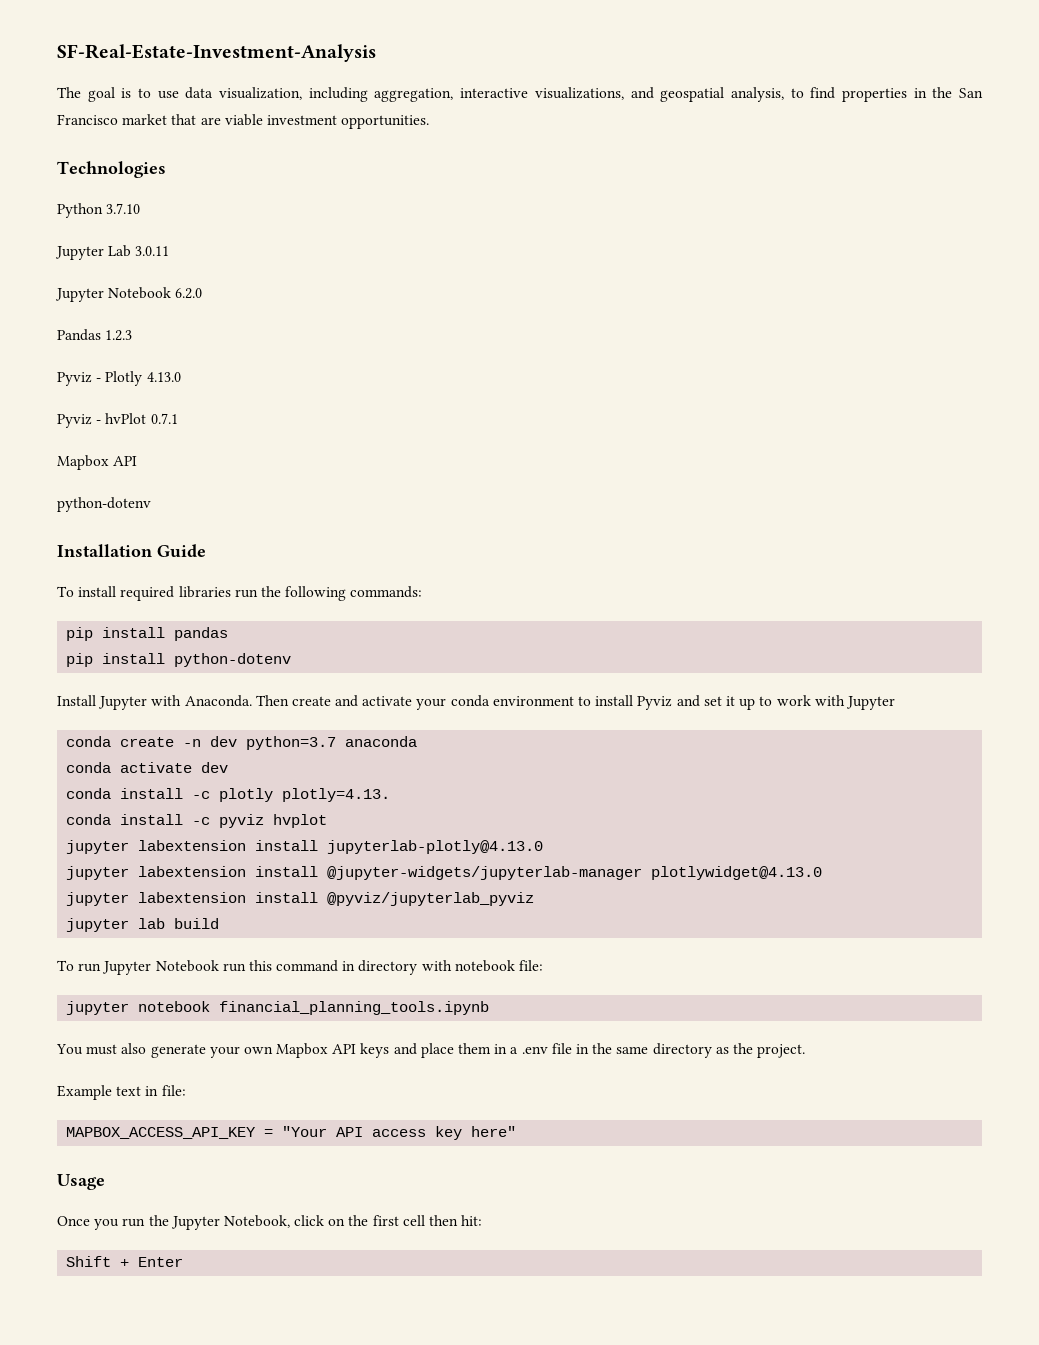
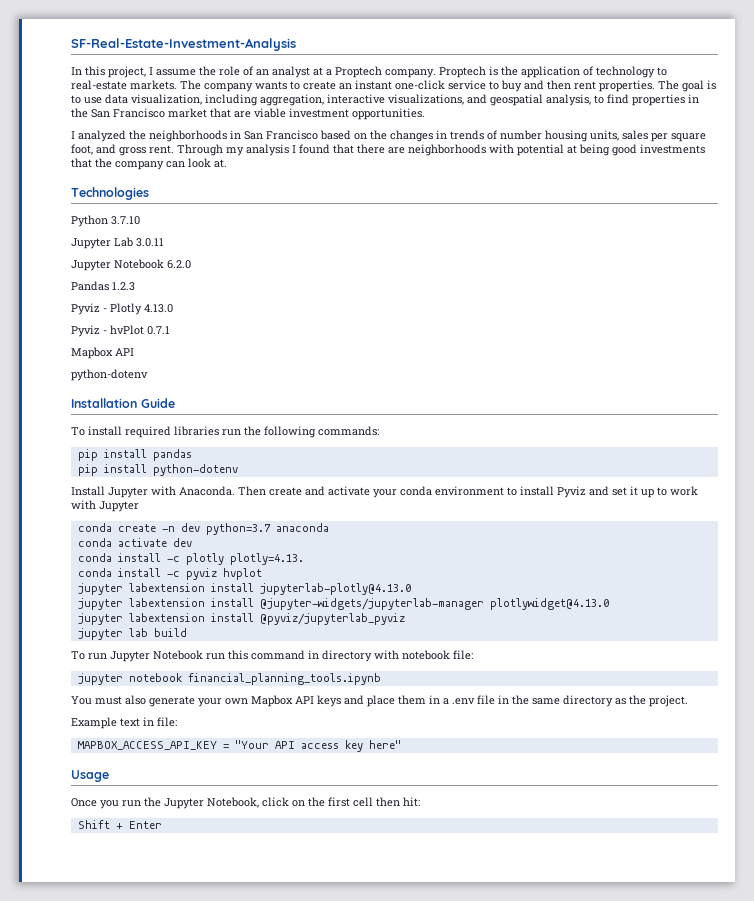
(376, 53) none -> [71,66,667,78] [71,80,655,92] In this project, I assume the role of an analyst at a Proptech company. Proptech is the application of technology to real-estate markets. The company wants to create an instant one-click service to buy and then rent properties.
(430, 122) none -> [71,130,706,142] [71,144,705,156] [71,158,227,170] // I analyzed the neighborhoods in San Francisco based on the changes in trends of number housing units, sales per square foot, and gross rent. Through my analysis I found that there are neighborhoods with potential at being good investments that the company can look at.

